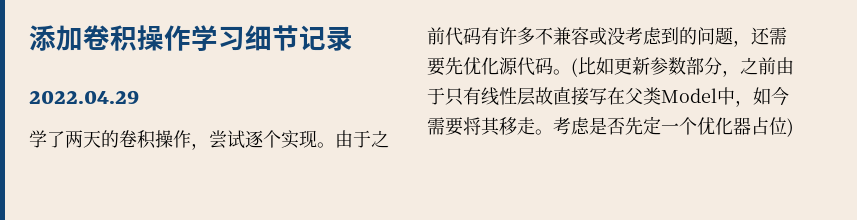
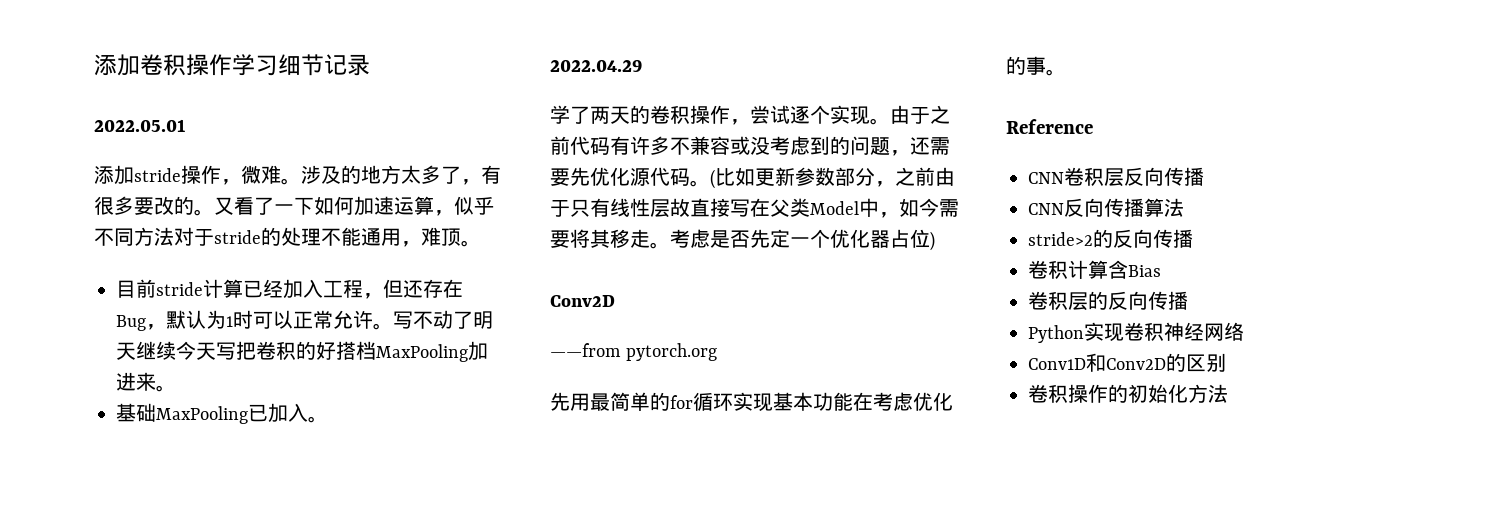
(353, 38) none -> [94,119,186,132] [94,165,501,185] [94,196,494,216] [94,227,481,247] [116,279,463,299] [116,310,493,331] [116,341,488,362] [116,372,176,392] [116,403,328,424] // 2022.05.01 // 添加stride操作，微难。涉及的地方太多了，有很多要改的。又看了一下如何加速运算，似乎不同方法对于stride的处理不能通用，难顶。 // 目前stride计算已经加入工程，但还存在Bug，默认为1时可以正常允许。写不动了明天继续今天写把卷积的好搭档MaxPooling加进来。 // 基础MaxPooling已加入。
(794, 127) none -> [550,295,615,307] [550,343,718,361] [550,392,953,412] [1006,56,1066,76] [1006,119,1093,134] [1028,167,1204,187] [1028,198,1184,217] [1028,229,1193,248] [1028,260,1161,279] [1028,291,1188,311] [1028,322,1244,343] [1028,353,1226,372] [1028,384,1228,403] // Conv2D // ——from pytorch.org // 先用最简单的for循环实现基本功能在考虑优化的事。 // Reference // CNN卷积层反向传播 // CNN反向传播算法 // stride>2的反向传播 // 卷积计算含Bias // 卷积层的反向传播 // Python实现卷积神经网络 // Conv1D和Conv2D的区别 // 卷积操作的初始化方法

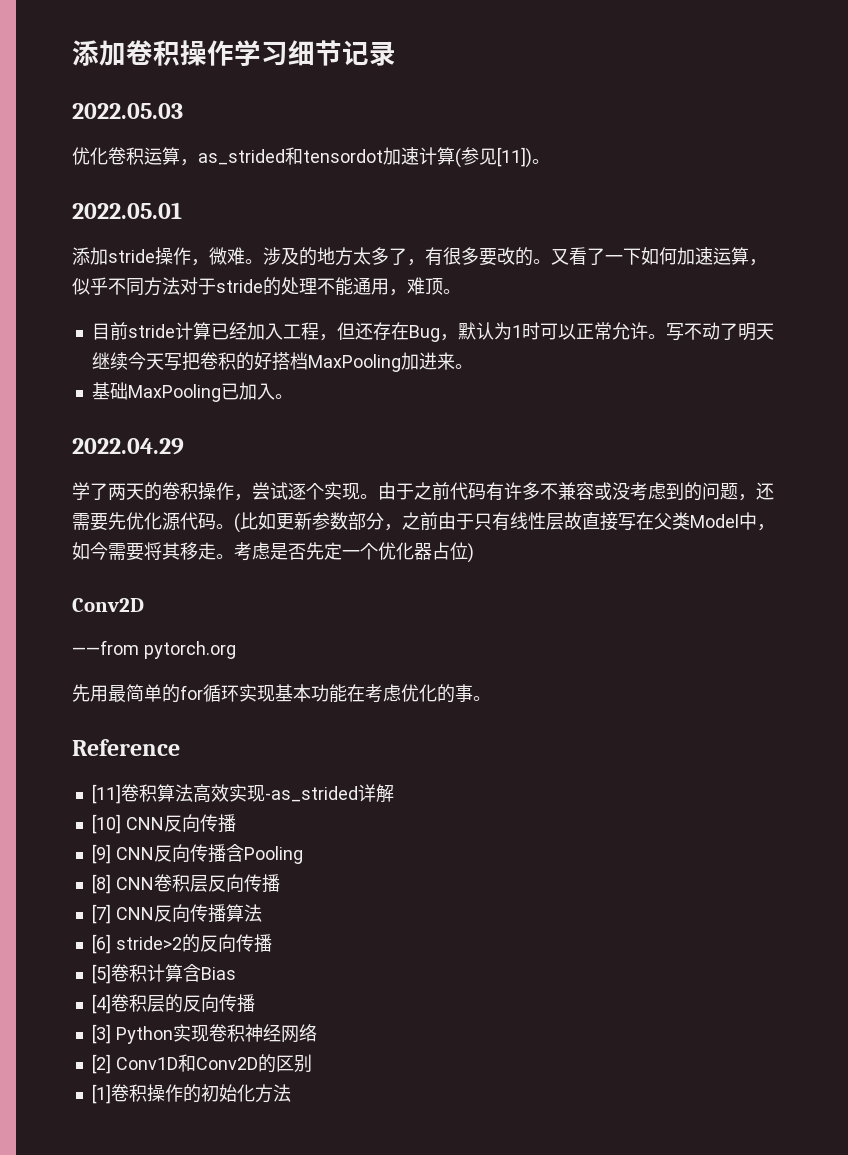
(370, 65) none -> [72,103,183,119] [72,147,550,168] // 2022.05.03 // 优化卷积运算，as_strided和tensordot加速计算(参见[11])。
(1093, 126) none -> [91,784,394,804] [91,814,236,834] [91,844,303,864] [91,874,111,894] [11]卷积算法高效实现-as_strided详解 // [10] CNN反向传播 // [9] CNN反向传播含Pooling // [8]
(1204, 176) none -> [91,904,111,924] [7]
(1184, 207) none -> [91,934,111,954] [6]
(1193, 238) none -> [91,964,111,984] [5]
(1161, 271) none -> [91,994,111,1014] [4]
(1188, 300) none -> [91,1024,111,1044] [3]
(1244, 331) none -> [91,1054,111,1074] [2]
(1226, 362) none -> [91,1084,111,1104] [1]

